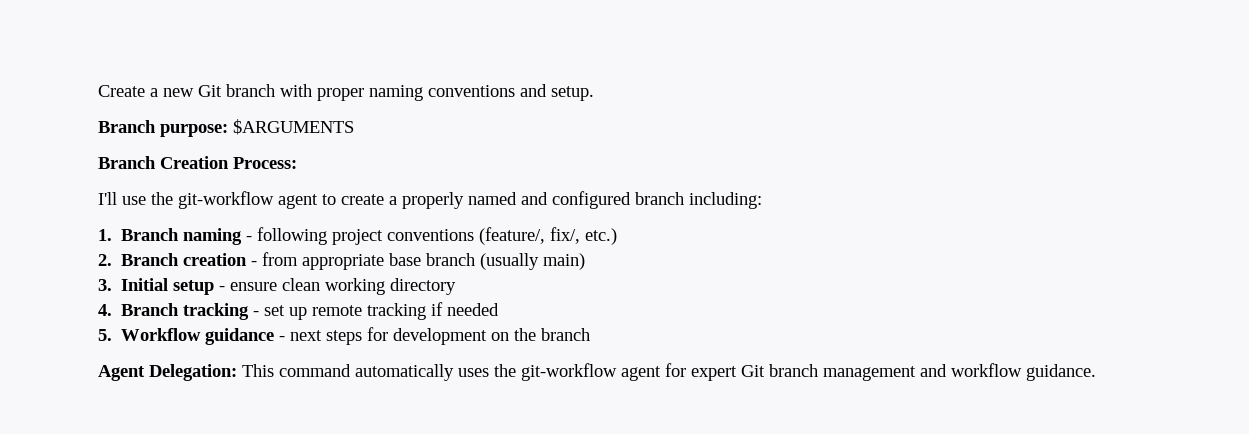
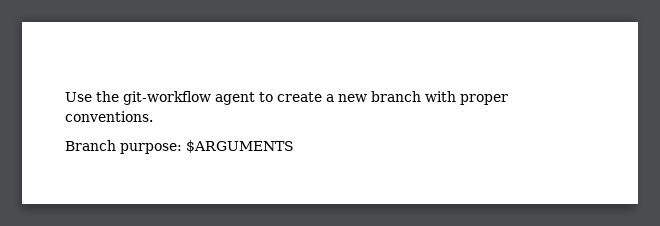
[98,84,594,101] [98,119,354,137] [98,156,297,169] [98,192,146,205] Create a new Git branch with proper naming conventions and setup. // Branch purpose: $ARGUMENTS // Branch Creation Process: // I'll use -> [65,92,92,102] Use
[402,191,762,209] [98,227,618,245] [98,252,586,270] [98,278,457,295] [98,302,500,320] [98,327,591,345] [98,363,1096,381] properly named and configured branch including: // 1. Branch naming - following project conventions (feature/, fix/, etc.) // 2. Branch creation - from appropriate base branch (usually main) // 3. Initial setup - ensure clean working directory // 4. Branch tracking - set up remote tracking if needed // 5. Workflow guidance - next steps for development on the branch // Agent Delegation: This command automatically uses the git-workflow agent for expert Git branch management and workflow guidance. -> [338,91,508,105] [65,111,153,122] [65,140,294,154] new branch with proper conventions. // Branch purpose: $ARGUMENTS

